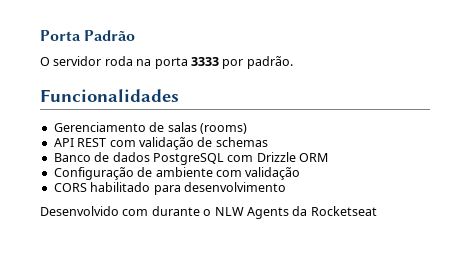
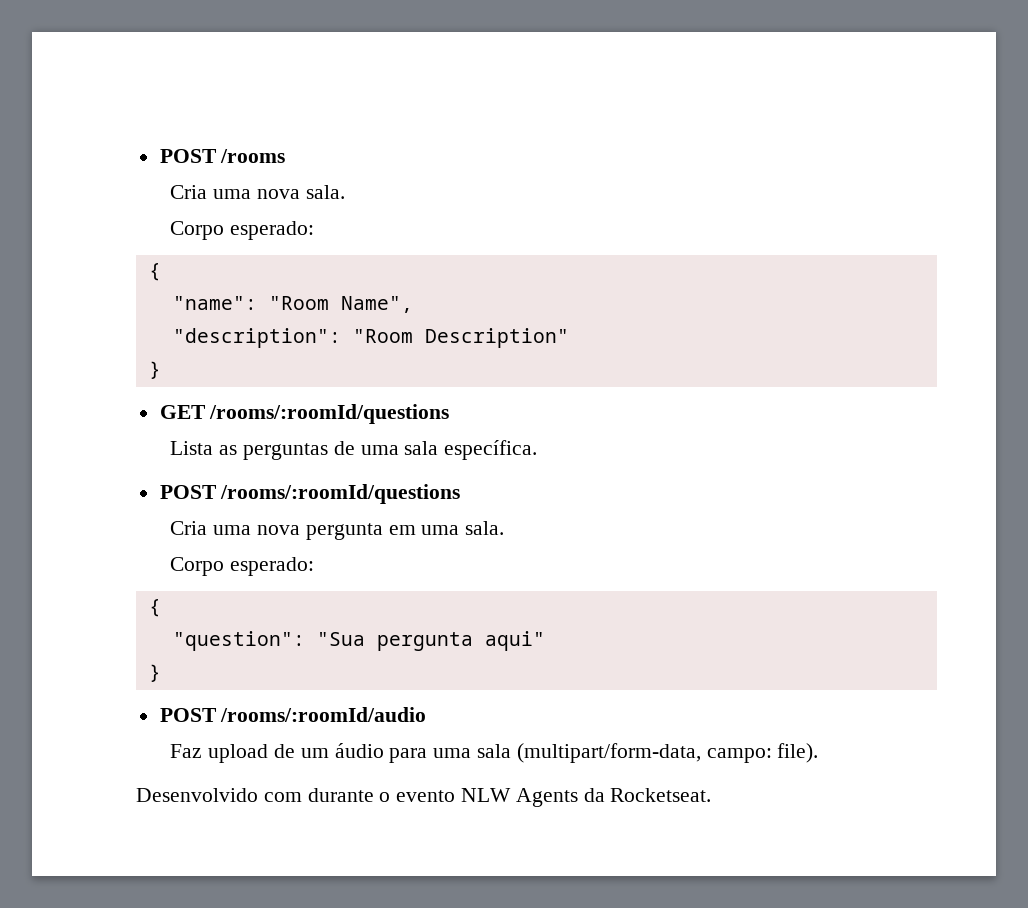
[40,30,136,41] [40,56,293,69] [40,89,179,102] [53,122,247,134] [53,137,268,150] [53,152,328,165] [53,167,301,180] [53,182,286,195] Porta Padrão // O servidor roda na porta 3333 por padrão. // Funcionalidades // Gerenciamento de salas (rooms) // API REST com validação de schemas // Banco de dados PostgreSQL com Drizzle ORM // Configuração de ambiente com validação // CORS habilitado para desenvolvimento -> [159,149,286,163] [170,185,345,199] [170,221,315,240] [148,263,161,281] [172,296,413,313] [172,328,569,348] [148,361,161,379] [159,404,450,424] [170,440,538,460] [159,484,461,504] [170,521,505,540] [170,557,315,576] [148,599,161,617] [172,631,545,651] [148,664,161,682] [159,707,427,722] [170,743,819,763] POST /rooms // Cria uma nova sala. // Corpo esperado: // { // "name": "Room Name", // "description": "Room Description" // } // GET /rooms/:roomId/questions // Lista as perguntas de uma sala específica. // POST /rooms/:roomId/questions // Cria uma nova pergunta em uma sala. // Corpo esperado: // { // "question": "Sua pergunta aqui" // } // POST /rooms/:roomId/audio // Faz upload de um áudio para uma sala (multipart/form-data, campo: file).
(212, 212) none -> [396,790,456,802] evento
[310,206,377,216] Rocketseat -> [610,788,712,802] Rocketseat.

